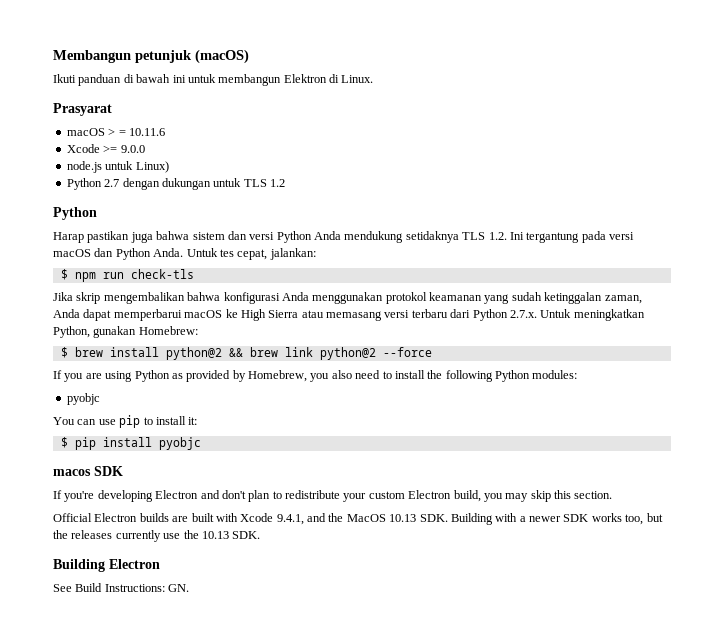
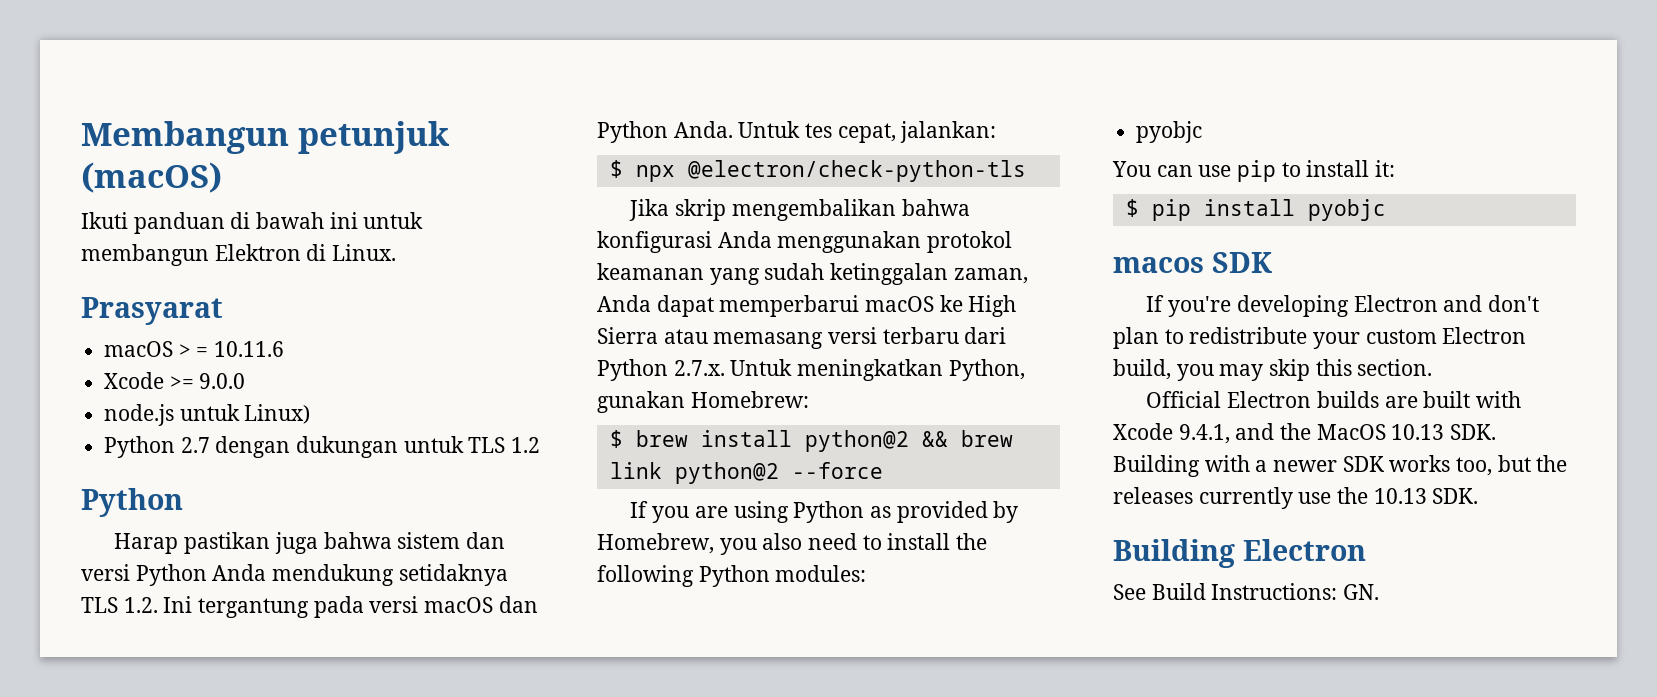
[74,269,194,282] npm run check-tls -> [635,160,1026,182] npx @electron/check-python-tls

